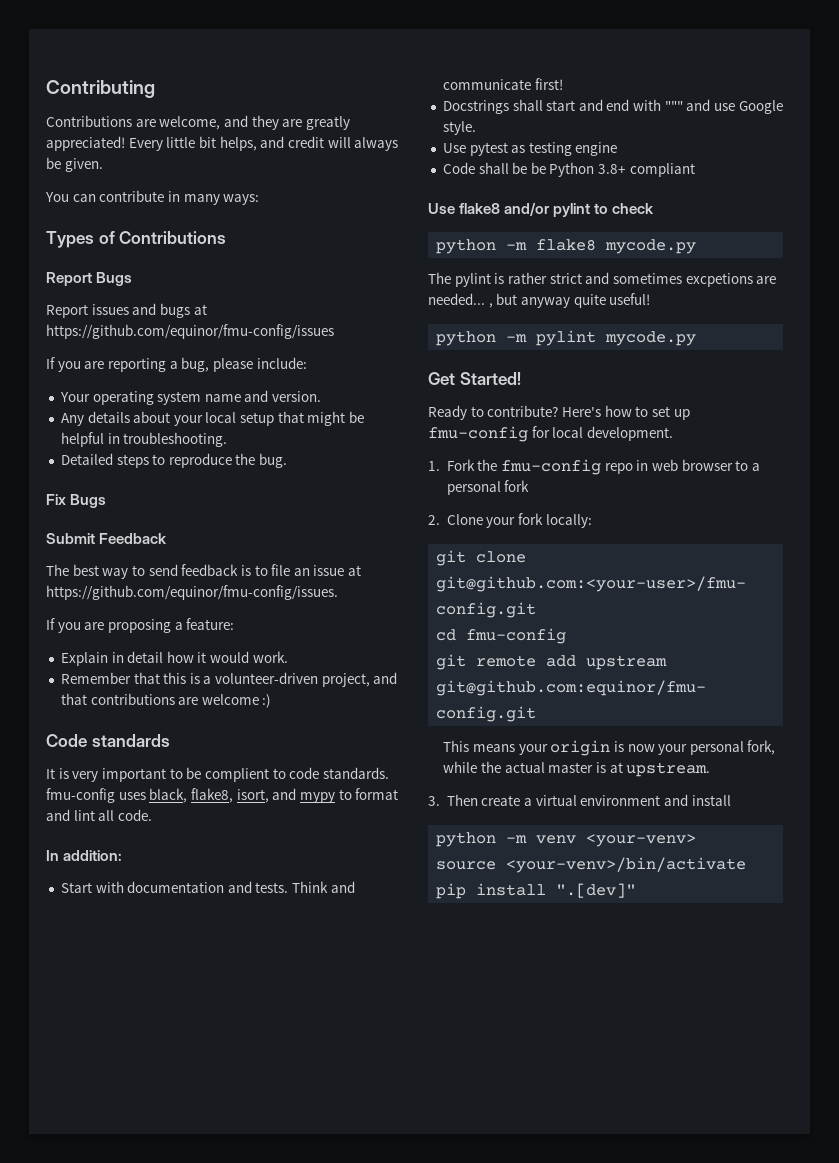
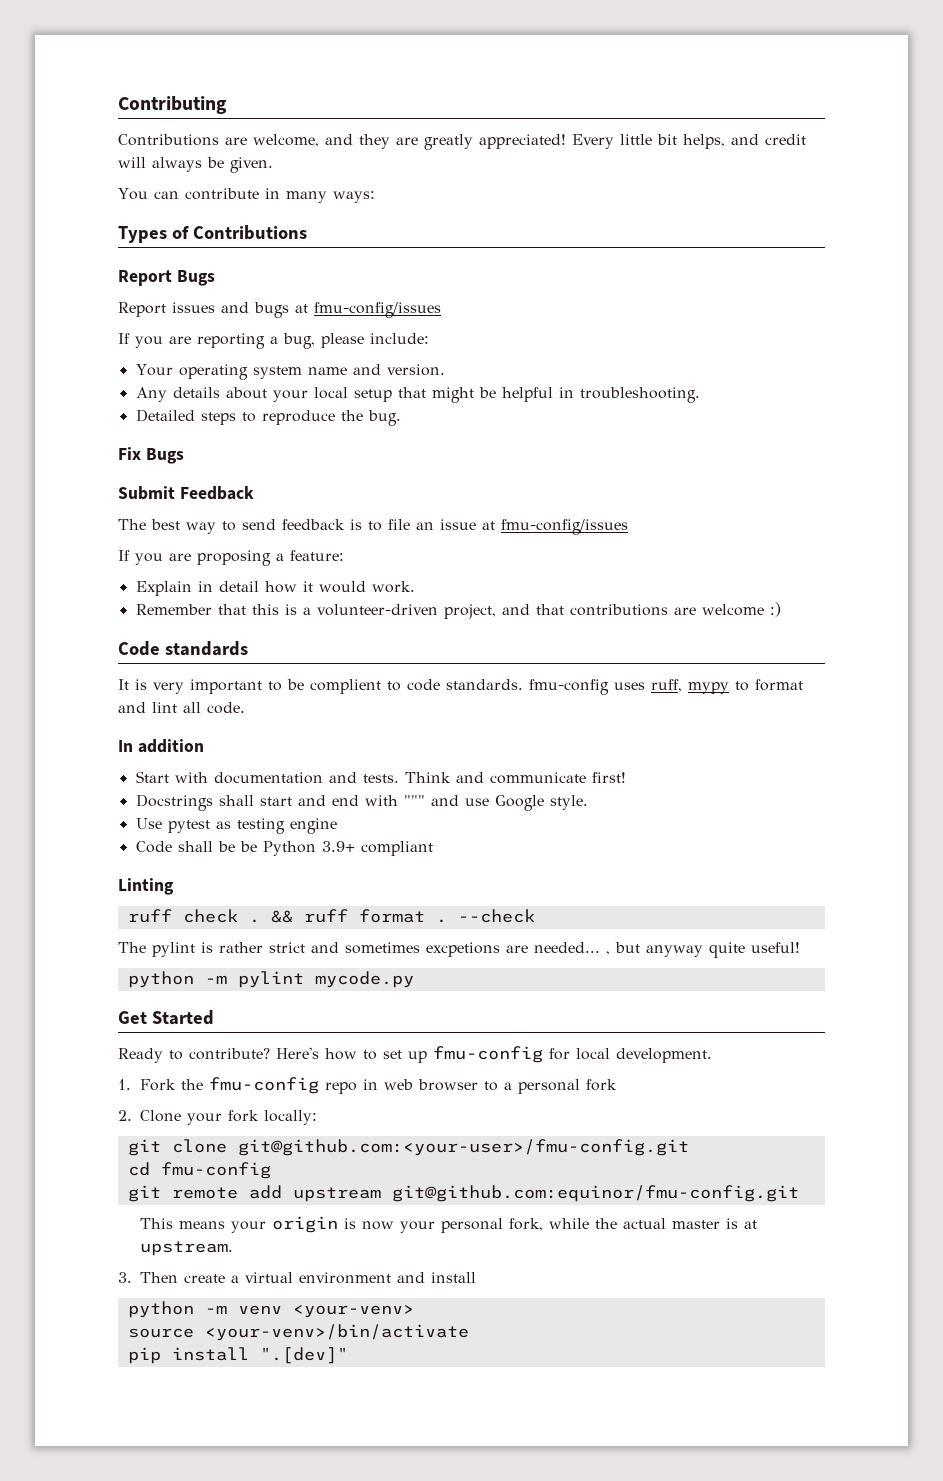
[46,324,334,339] https://github.com/equinor/fmu-config/issues -> [314,302,441,318] fmu-config/issues
[46,585,338,600] https://github.com/equinor/fmu-config/issues. -> [501,519,628,535] fmu-config/issues
[149,788,297,803] black, flake8, isort, and -> [651,679,682,692] ruff,
[63,850,123,861] addition: -> [137,739,204,753] addition
[598,164,627,174] 3.8+ -> [321,841,355,852] 3.9+
[428,202,655,217] [436,239,697,254] Use flake8 and/or pylint to check // python -m flake8 mycode.py -> [118,878,174,895] [127,909,535,923] Linting // ruff check . && ruff format . --check
[459,372,521,385] Started! -> [151,1010,214,1025] Started

